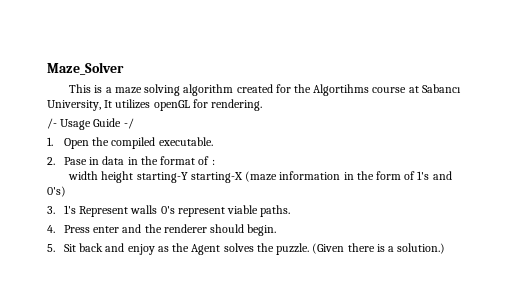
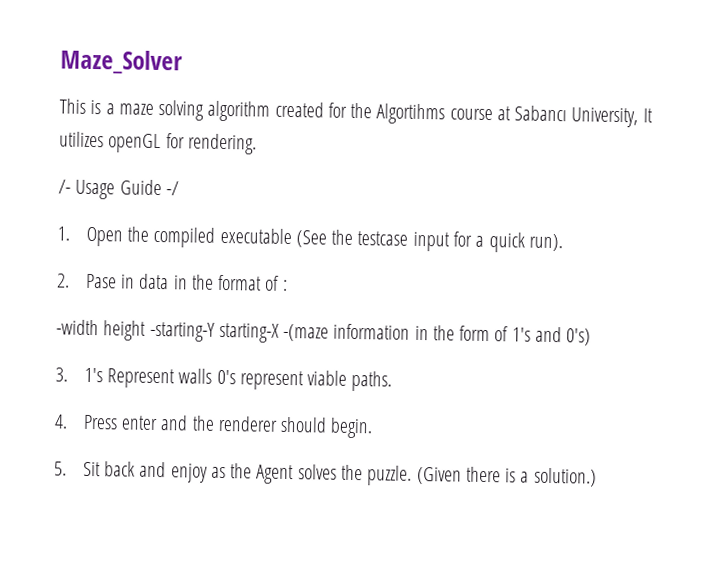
[158,137,213,146] executable. -> [219,227,563,253] executable (See the testcase input for a quick run).
[68,171,278,183] width height starting-Y starting-X (maze -> [56,319,330,343] -width height -starting-Y starting-X -(maze

